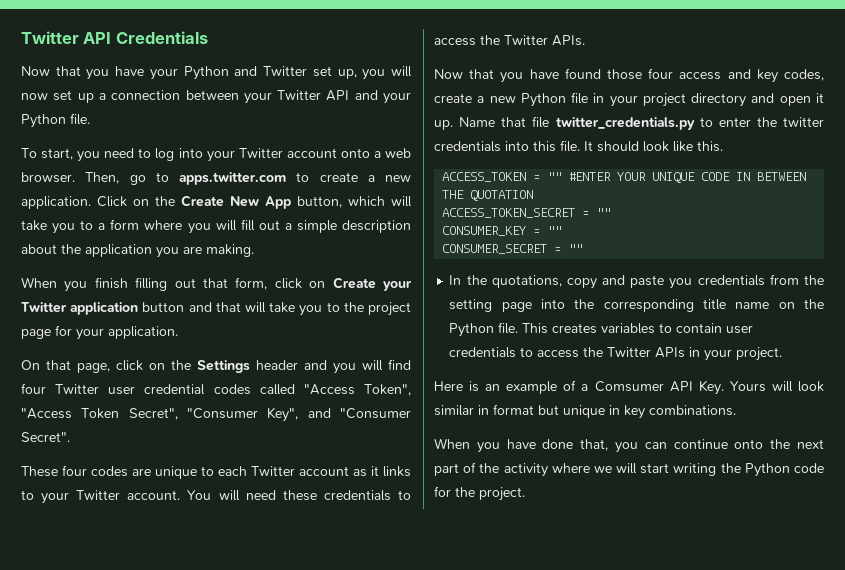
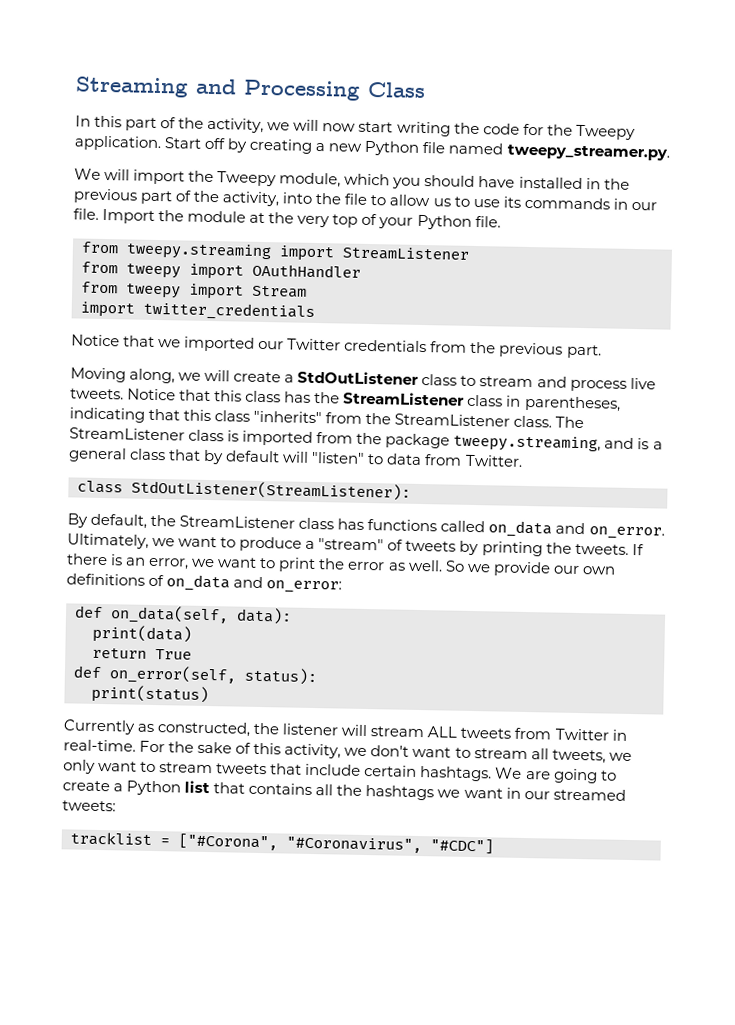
[21,31,208,44] [21,66,413,80] [21,90,412,104] [21,113,90,128] [21,148,411,162] [21,172,411,185] [21,195,412,209] [21,219,411,234] [21,244,254,258] [21,277,412,292] [21,302,411,316] [21,325,178,340] [21,359,411,374] [21,383,411,396] [21,407,411,422] [21,432,70,442] [21,465,411,479] [21,490,411,504] [434,35,585,46] [434,68,824,83] [434,92,824,107] [434,116,824,130] [434,140,723,152] [442,172,807,183] [442,190,534,201] [442,208,611,218] [442,226,562,236] [442,244,583,254] [449,274,825,289] [449,299,824,312] [449,322,754,337] [449,347,783,361] [434,380,824,395] [434,404,736,419] [434,438,824,453] [434,462,824,477] [434,486,525,501] Twitter API Credentials // Now that you have your Python and Twitter set up, you will now set up a connection between your Twitter API and your Python file. // To start, you need to log into your Twitter account onto a web browser. Then, go to apps.twitter.com to create a new application. Click on the Create New App button, which will take you to a form where you will fill out a simple description about the application you are making. // When you finish filling out that form, click on Create your Twitter application button and that will take you to the project page for your application. // On that page, click on the Settings header and you will find four Twitter user credential codes called "Access Token", "Access Token Secret", "Consumer Key", and "Consumer Secret". // These four codes are unique to each Twitter account as it links to your Twitter account. You will need these credentials to access the Twitter APIs. // Now that you have found those four access and key codes, create a new Python file in your project directory and open it up. Name that file twitter_credentials.py to enter the twitter credentials into this file. It should look like this. // ACCESS_TOKEN = "" #ENTER YOUR UNIQUE CODE IN BETWEEN THE QUOTATION // ACCESS_TOKEN_SECRET = "" // CONSUMER_KEY = "" // CONSUMER_SECRET = "" // In the quotations, copy and paste you credentials from the setting page into the corresponding title name on the Python file. This creates variables to contain user credentials to access the Twitter APIs in your project. // Here is an example of a Comsumer API Key. Yours will look similar in format but unique in key combinations. // When you have done that, you can continue onto the next part of the activity where we will start writing the Python code for the project. -> [75,76,426,101] [75,115,636,140] [74,135,670,161] [74,168,630,190] [73,188,657,211] [73,208,501,230] [81,241,469,262] [81,261,361,280] [81,281,307,300] [80,301,315,321] [71,334,602,359] [70,367,656,392] [70,388,621,412] [69,407,585,429] [69,427,663,453] [68,447,523,467] [77,479,411,501] [67,513,665,540] [67,533,644,557] [66,553,616,577] [66,573,343,594] [74,605,292,625] [92,624,192,644] [92,647,192,660] [73,665,318,686] [91,684,209,705] [63,719,627,741] [63,739,632,764] [63,759,617,784] [62,780,626,801] [62,800,116,812] [70,831,494,855] Streaming and Processing Class // In this part of the activity, we will now start writing the code for the Tweepy application. Start off by creating a new Python file named tweepy_streamer.py. // We will import the Tweepy module, which you should have installed in the previous part of the activity, into the file to allow us to use its commands in our file. Import the module at the very top of your Python file. // from tweepy.streaming import StreamListener // from tweepy import OAuthHandler // from tweepy import Stream // import twitter_credentials // Notice that we imported our Twitter credentials from the previous part. // Moving along, we will create a StdOutListener class to stream and process live tweets. Notice that this class has the StreamListener class in parentheses, indicating that this class "inherits" from the StreamListener class. The StreamListener class is imported from the package tweepy.streaming, and is a general class that by default will "listen" to data from Twitter. // class StdOutListener(StreamListener): // By default, the StreamListener class has functions called on_data and on_error. Ultimately, we want to produce a "stream" of tweets by printing the tweets. If there is an error, we want to print the error as well. So we provide our own definitions of on_data and on_error: // def on_data(self, data): // print(data) // return True // def on_error(self, status): // print(status) // Currently as constructed, the listener will stream ALL tweets from Twitter in real-time. For the sake of this activity, we don't want to stream all tweets, we only want to stream tweets that include certain hashtags. We are going to create a Python list that contains all the hashtags we want in our streamed tweets: // tracklist = ["#Corona", "#Coronavirus", "#CDC"]

